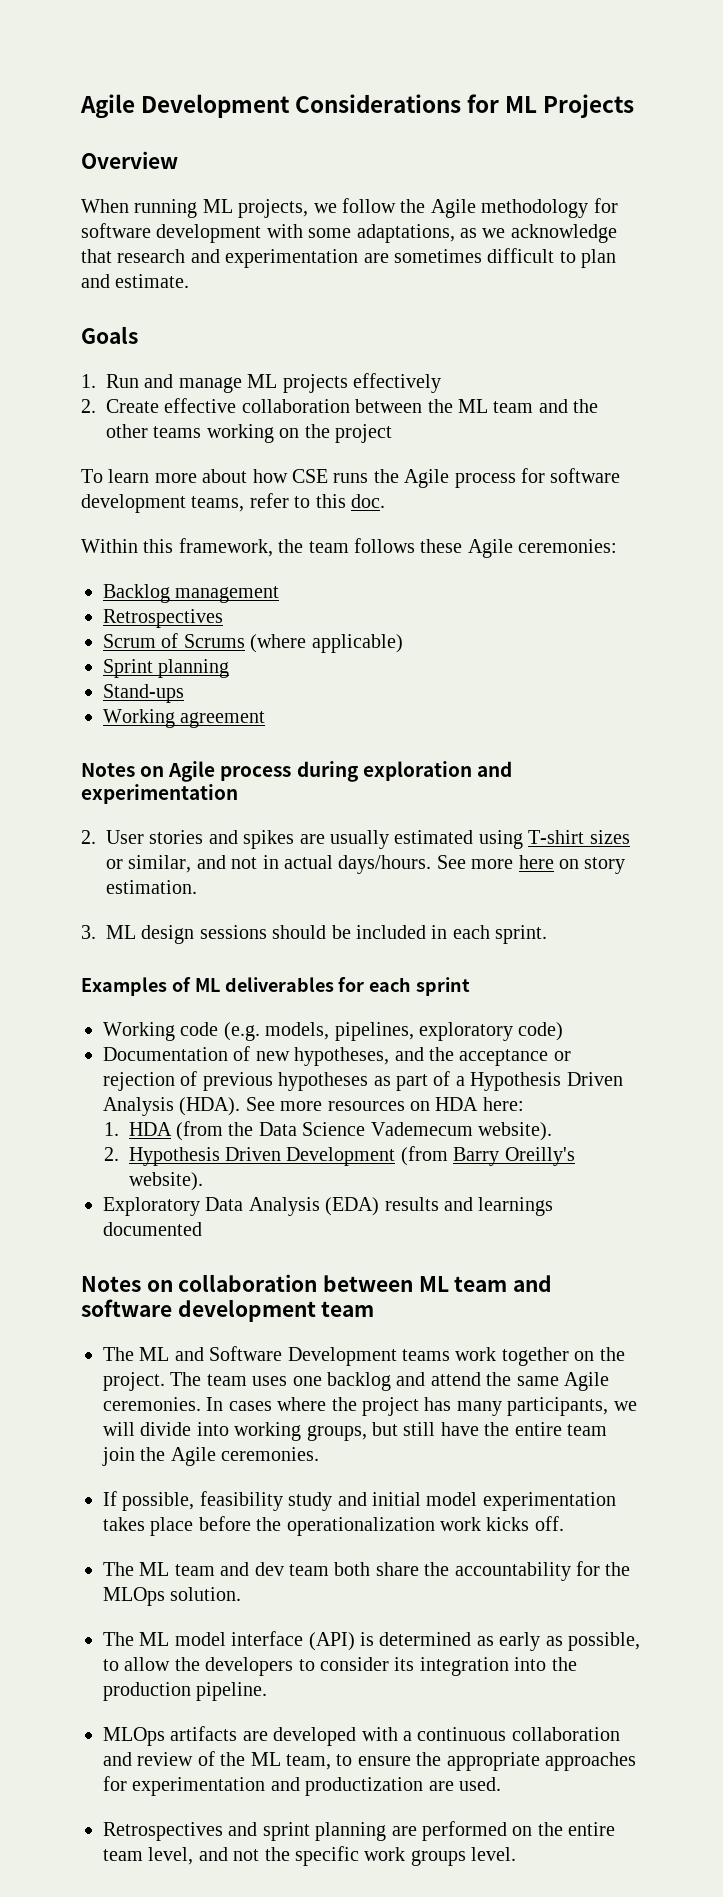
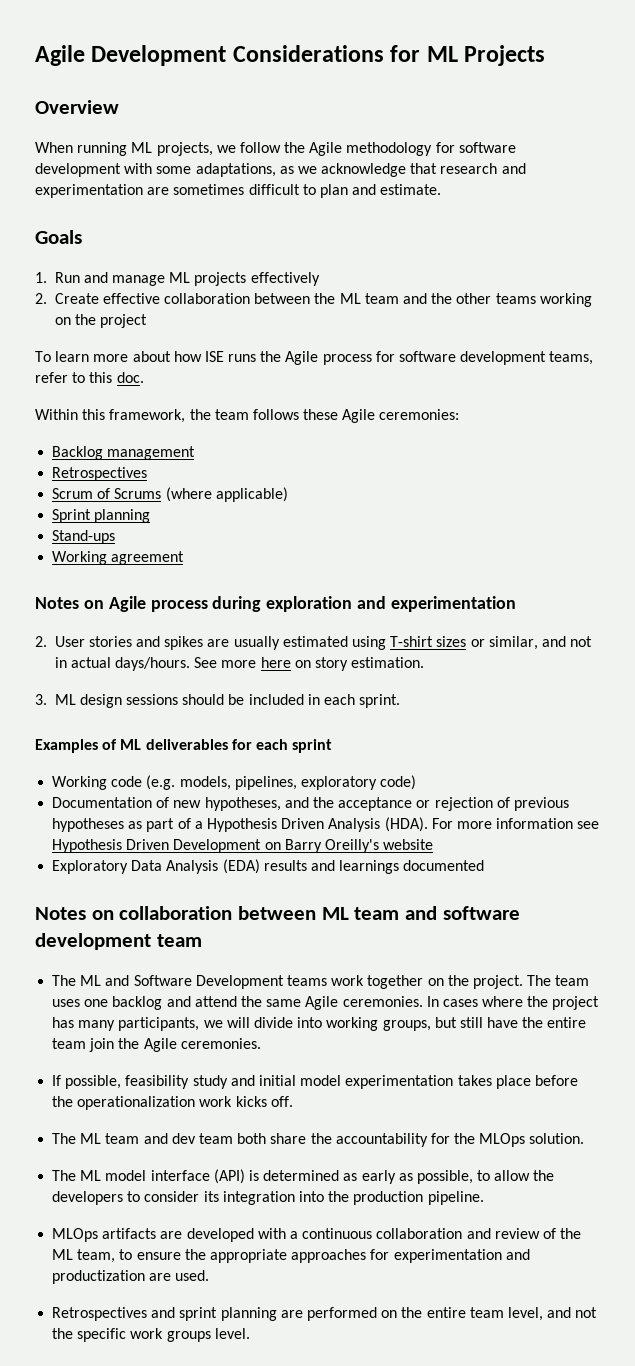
[292,469,328,483] CSE -> [204,351,224,362] ISE
[245,1097,524,1111] [103,1121,553,1141] [103,1147,119,1161] See more resources on HDA here: // 1. HDA (from the Data Science Vademecum website). // 2. -> [431,818,600,829] For more information see
[400,1146,448,1166] (from -> [264,842,281,850] on
[128,1172,203,1191] website). -> [383,839,434,850] website

